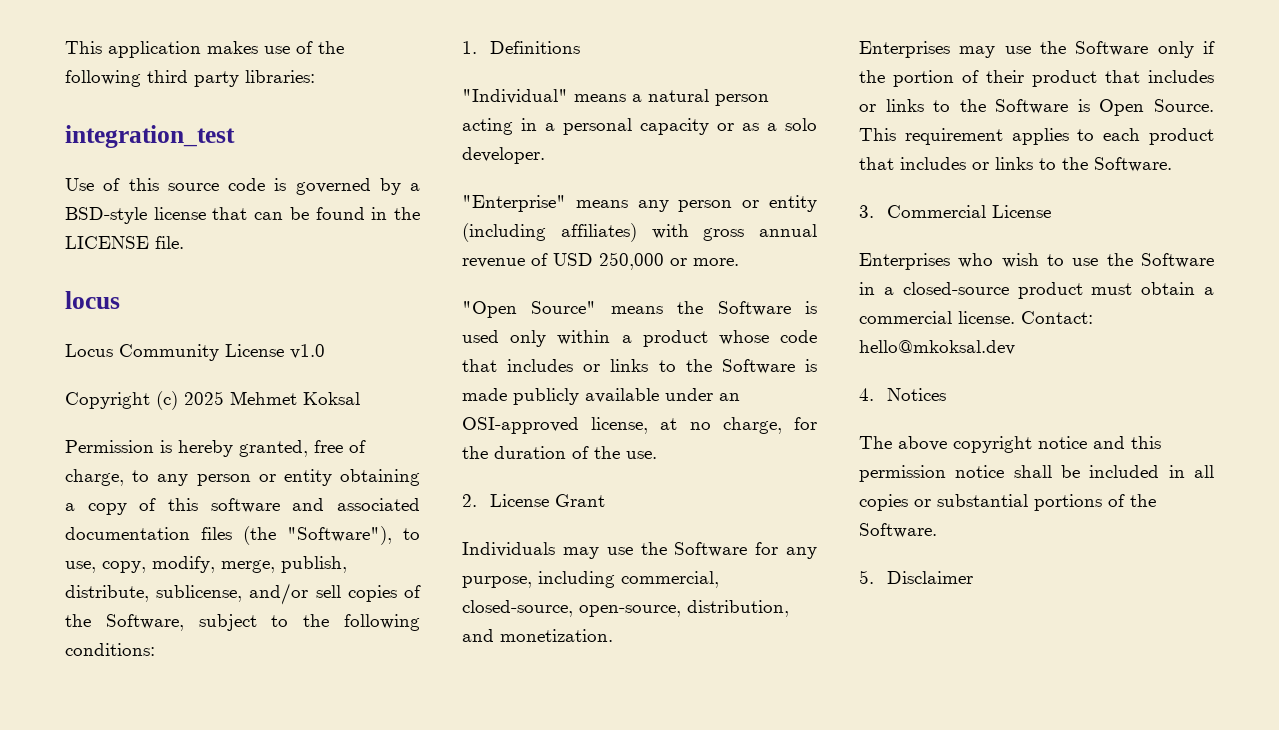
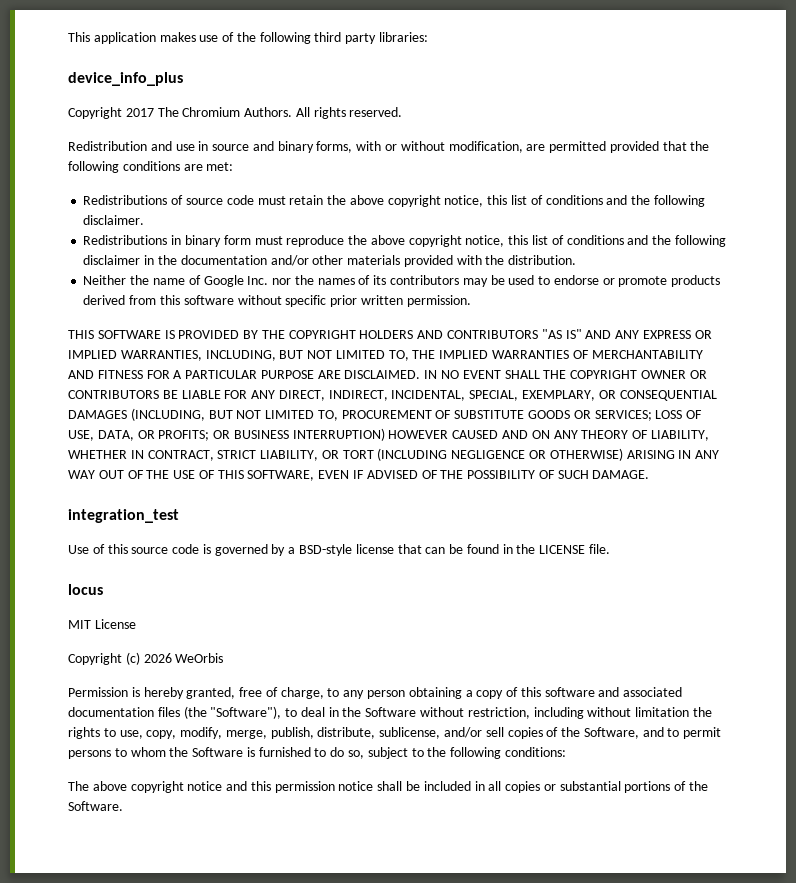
(315, 76) none -> [68,72,183,86] [68,107,403,119] [68,141,710,153] [68,161,234,173] [83,195,705,207] [83,215,145,225] [83,235,726,247] [83,255,577,267] [83,275,721,287] [83,295,471,307] [68,329,712,339] [68,350,703,361] [68,370,707,379] [68,390,717,401] [68,408,703,421] [68,428,709,441] [68,448,720,461] [68,470,650,481] // device_info_plus // Copyright 2017 The Chromium Authors. All rights reserved. // Redistribution and use in source and binary forms, with or without modification, are permitted provided that the following conditions are met: // Redistributions of source code must retain the above copyright notice, this list of conditions and the following disclaimer. // Redistributions in binary form must reproduce the above copyright notice, this list of conditions and the following disclaimer in the documentation and/or other materials provided with the distribution. // Neither the name of Google Inc. nor the names of its contributors may be used to endorse or promote products derived from this software without specific prior written permission. // THIS SOFTWARE IS PROVIDED BY THE COPYRIGHT HOLDERS AND CONTRIBUTORS "AS IS" AND ANY EXPRESS OR IMPLIED WARRANTIES, INCLUDING, BUT NOT LIMITED TO, THE IMPLIED WARRANTIES OF MERCHANTABILITY AND FITNESS FOR A PARTICULAR PURPOSE ARE DISCLAIMED. IN NO EVENT SHALL THE COPYRIGHT OWNER OR CONTRIBUTORS BE LIABLE FOR ANY DIRECT, INDIRECT, INCIDENTAL, SPECIAL, EXEMPLARY, OR CONSEQUENTIAL DAMAGES (INCLUDING, BUT NOT LIMITED TO, PROCUREMENT OF SUBSTITUTE GOODS OR SERVICES; LOSS OF USE, DATA, OR PROFITS; OR BUSINESS INTERRUPTION) HOWEVER CAUSED AND ON ANY THEORY OF LIABILITY, WHETHER IN CONTRACT, STRICT LIABILITY, OR TORT (INCLUDING NEGLIGENCE OR OTHERWISE) ARISING IN ANY WAY OUT OF THE USE OF THIS SOFTWARE, EVEN IF ADVISED OF THE POSSIBILITY OF SUCH DAMAGE.
[65,344,325,361] Locus Community License v1.0 -> [68,619,136,629] MIT License
[184,391,360,405] 2025 Mehmet Koksal -> [143,653,224,663] 2026 WeOrbis
[258,469,332,486] or entity -> (406, 694) none
(420, 534) none -> [300,707,712,719] [68,727,116,739] deal in the Software without restriction, including without limitation the rights to
(184, 622) none -> [642,727,722,739] [68,747,365,759] and to permit persons to whom the Software is furnished to do so,
[462,41,580,54] [462,89,769,106] [462,118,817,135] [462,147,545,164] [462,195,817,212] [462,223,817,242] [462,252,739,270] [462,301,817,318] [462,330,817,347] [462,359,817,374] [462,388,740,405] [462,417,817,434] [462,446,657,459] [462,494,605,507] [462,542,817,559] [462,571,719,588] [462,600,789,617] [462,629,613,642] [859,41,1215,58] [859,70,1214,87] [859,99,1214,116] [859,128,1214,145] [859,157,1172,172] [859,205,1051,218] [859,253,1214,270] [859,282,1214,299] [859,311,1093,324] [859,340,1015,355] [859,388,946,401] // 1. Definitions // "Individual" means a natural person acting in a personal capacity or as a solo developer. // "Enterprise" means any person or entity (including affiliates) with gross annual revenue of USD 250,000 or more. // "Open Source" means the Software is used only within a product whose code that includes or links to the Software is made publicly available under an OSI-approved license, at no charge, for the duration of the use. // 2. License Grant // Individuals may use the Software for any purpose, including commercial, closed-source, open-source, distribution, and monetization. // Enterprises may use the Software only if the portion of their product that includes or links to the Software is Open Source. This requirement applies to each product that includes or links to the Software. // 3. Commercial License // Enterprises who wish to use the Software in a closed-source product must obtain a commercial license. Contact: hello@mkoksal.dev // 4. Notices -> (566, 752) none
[859,570,973,584] // 5. Disclaimer -> (123, 806) none

